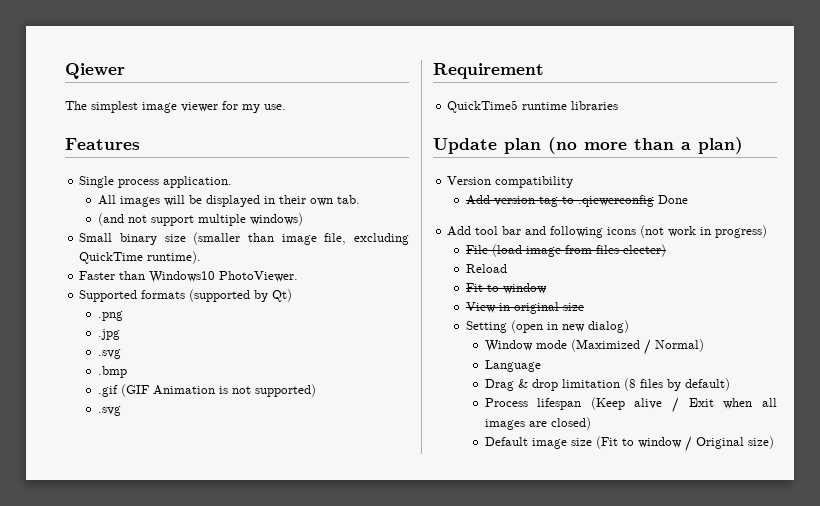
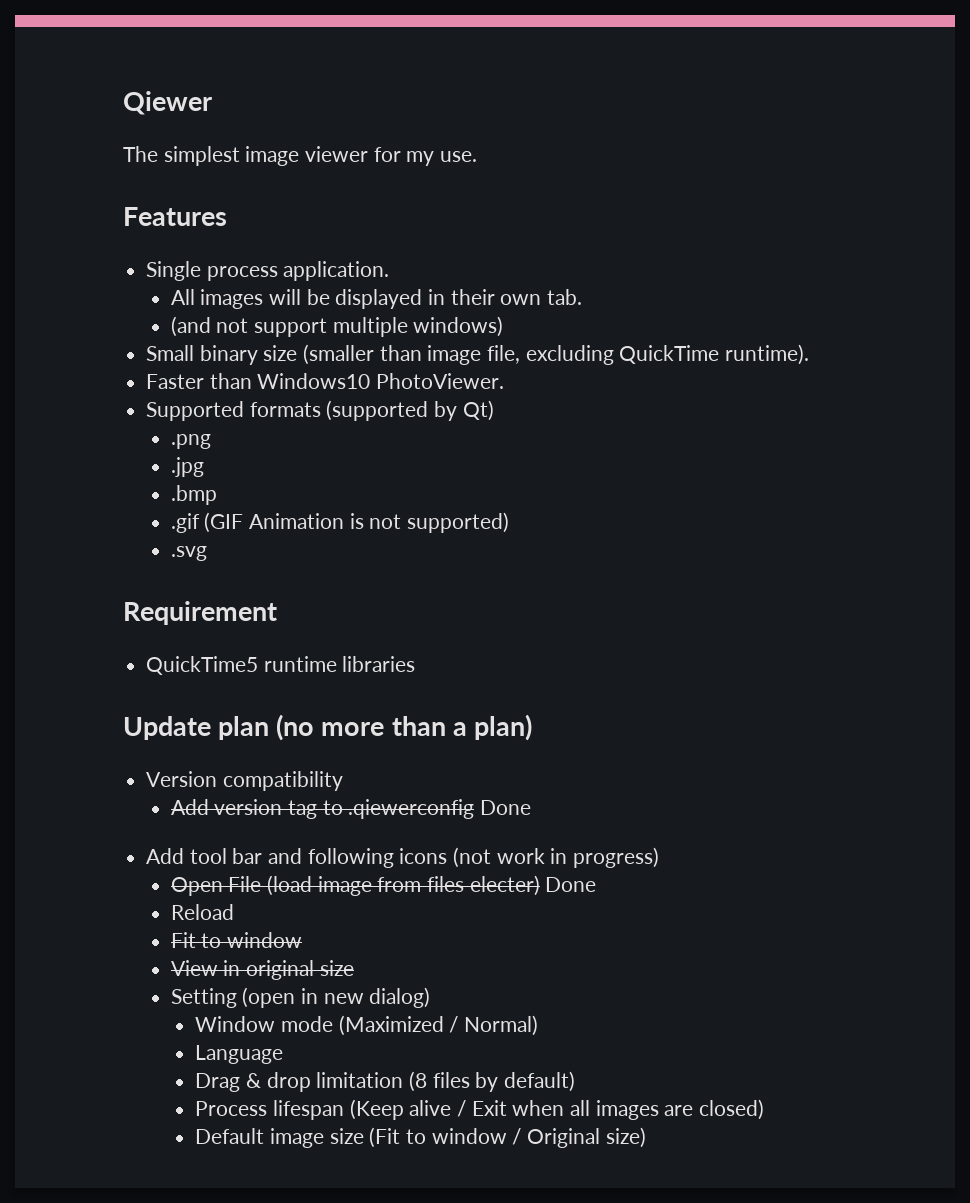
[97,349,121,359] // .svg -> (204, 467) none
(768, 231) none -> [170,877,223,896] Open
(666, 250) none -> [545,877,597,892] Done

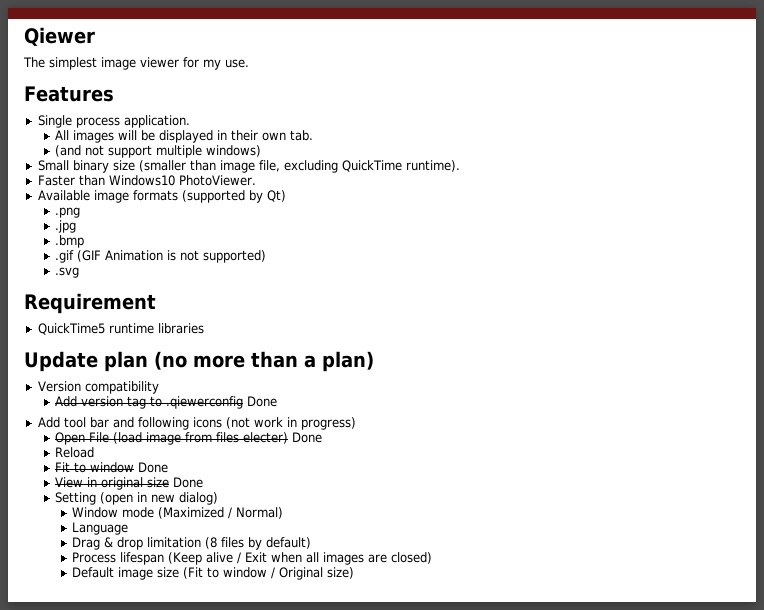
[146,401,245,421] Supported -> [37,190,129,203] Available image
(303, 940) none -> [137,462,168,473] Done
(354, 968) none -> [172,477,203,488] Done

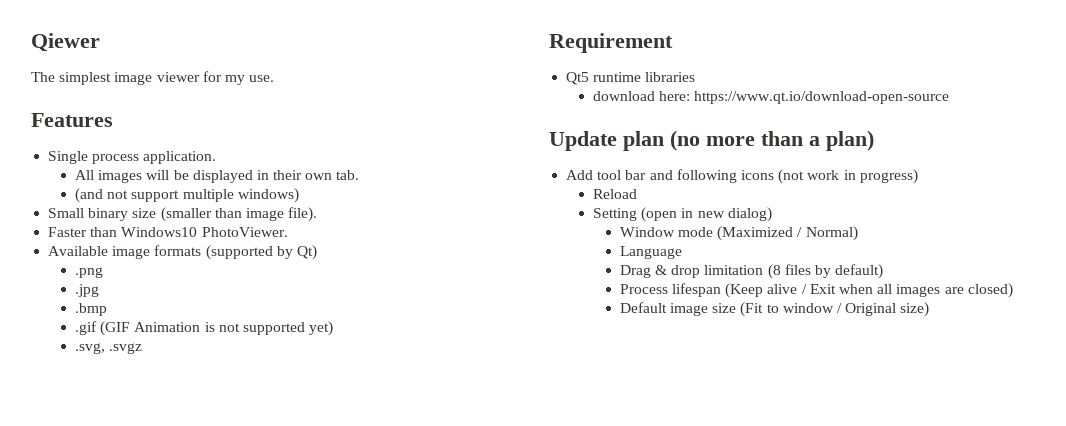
[258,160,460,173] file, excluding QuickTime runtime). -> [288,207,318,222] file).
[202,250,266,263] [54,267,79,278] supported) // .svg -> [242,321,334,336] [74,343,143,354] supported yet) // .svg, .svgz
[37,323,105,335] QuickTime5 -> [566,72,590,85] Qt5
(204, 328) none -> [592,91,950,104] // download here: https://www.qt.io/download-open-source
[37,381,159,394] [54,396,277,409] // Version compatibility // Add version tag to .qiewerconfig Done -> (874, 140) none
[54,432,322,445] [54,447,94,458] [54,462,168,473] [54,477,203,490] Open File (load image from files electer) Done // Reload // Fit to window Done // View in original size Done -> [592,189,637,199] Reload

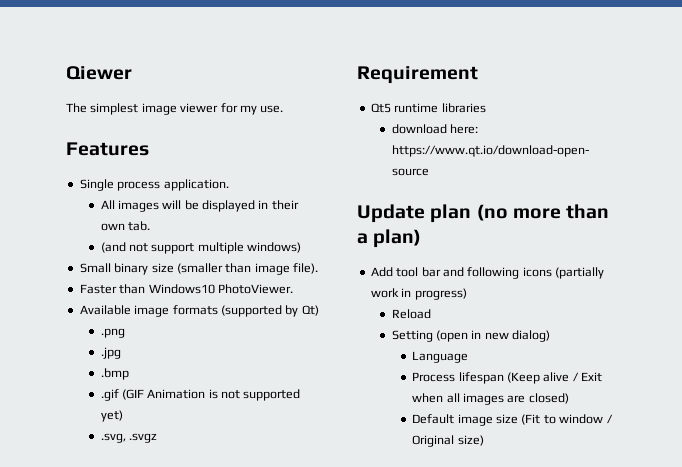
[778,169,805,184] (not -> [555,267,604,279] (partially
[619,226,858,241] [619,246,682,259] [619,264,884,279] Window mode (Maximized / Normal) // Language // Drag & drop limitation (8 files by default) -> [412,351,469,363] Language

